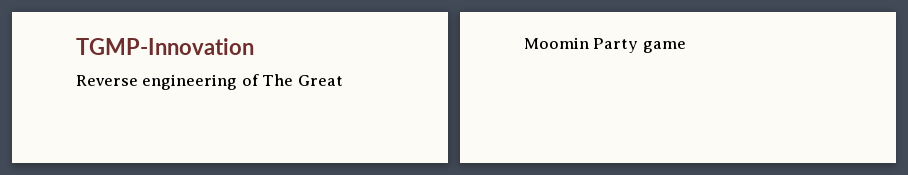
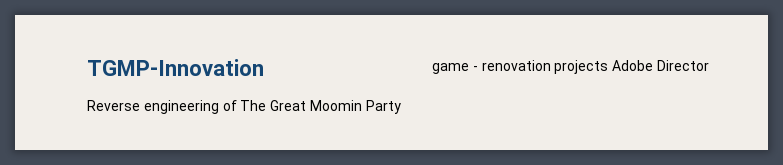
(686, 47) none -> [472,60,709,74] - renovation projects Adobe Director

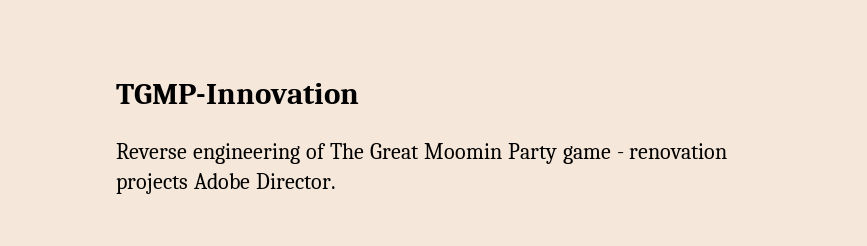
[656,60,709,71] Director -> [255,173,336,189] Director.

